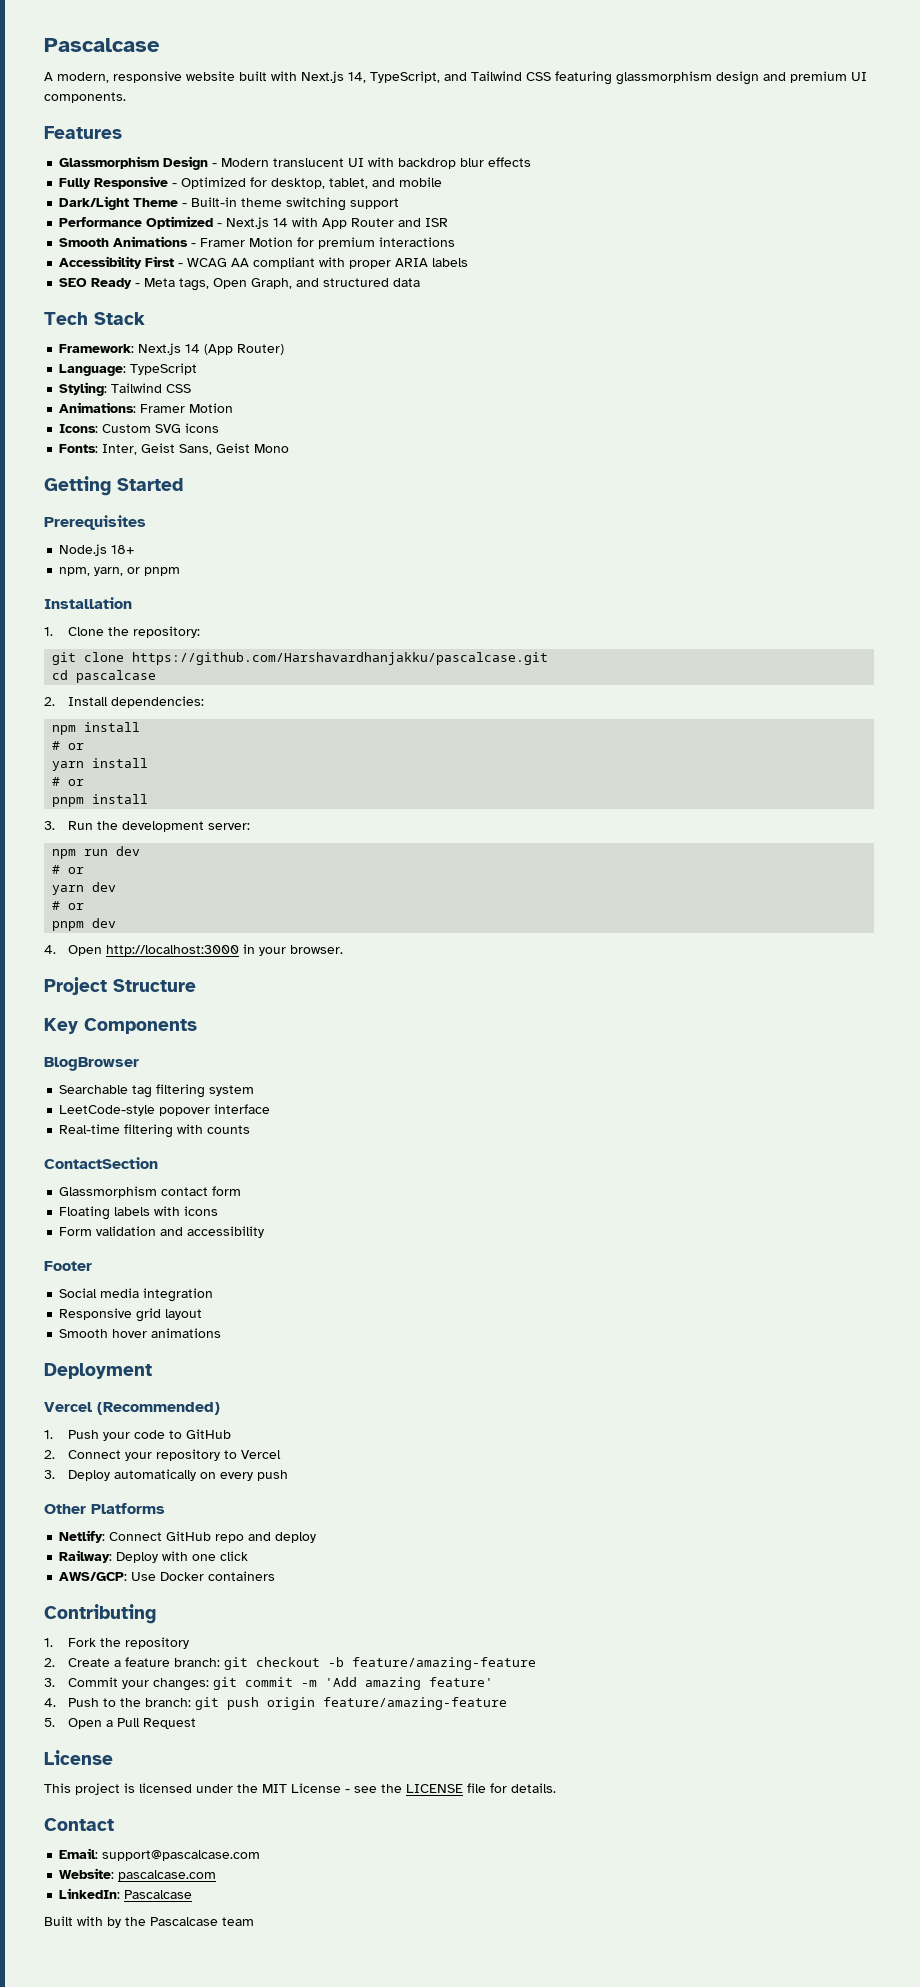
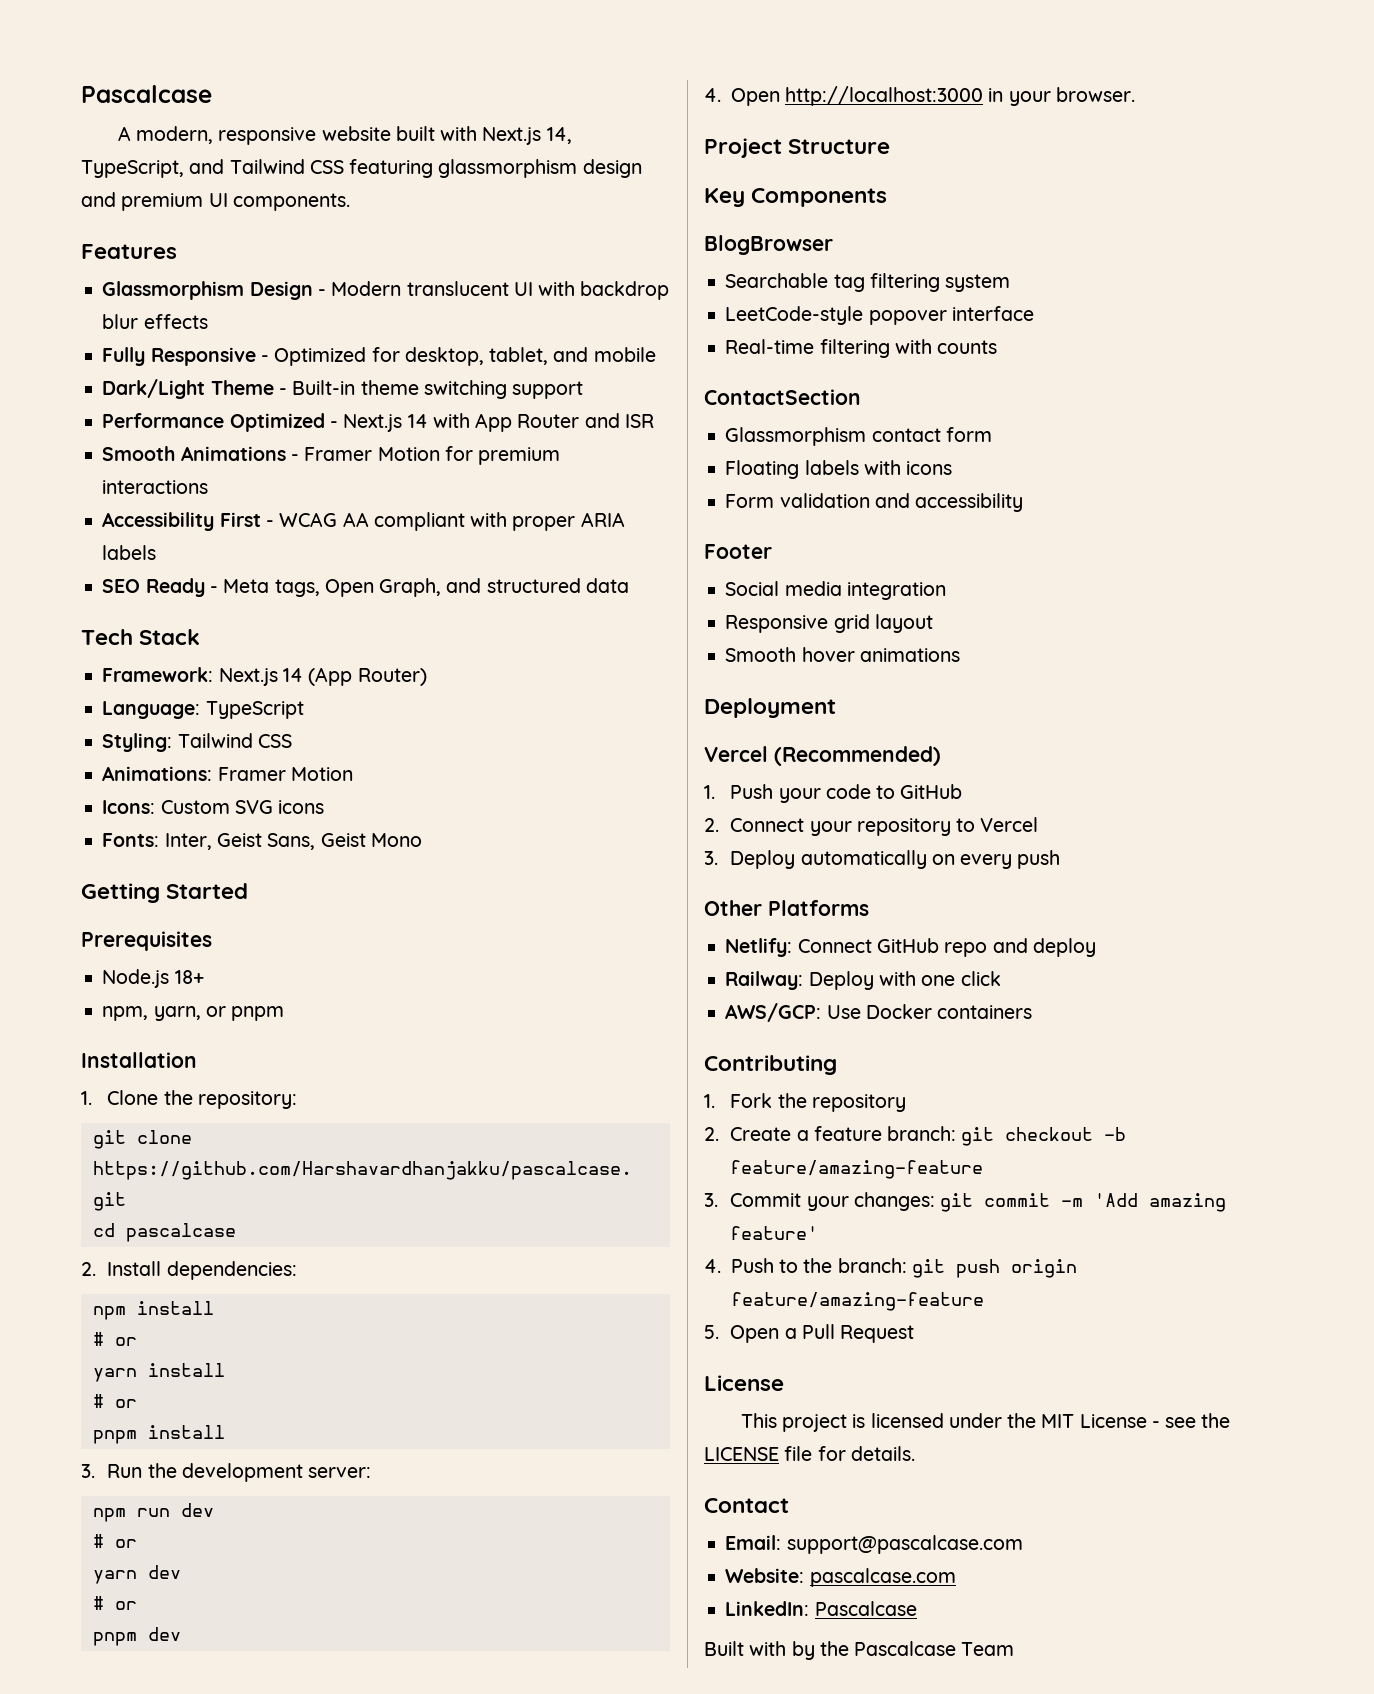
[222,1917,254,1926] team -> [961,1642,1015,1656] Team

